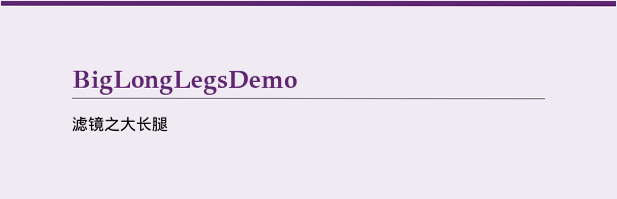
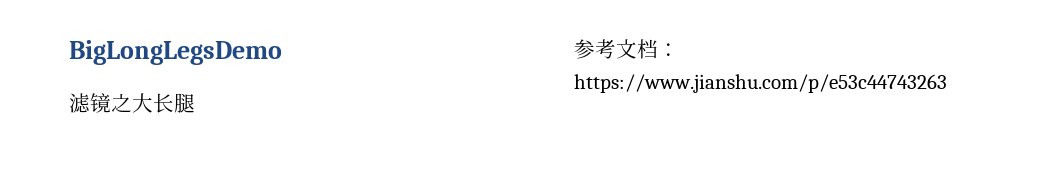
(168, 124) none -> [574,39,679,59] [574,74,947,93] // 参考文档：https://www.jianshu.com/p/e53c44743263

